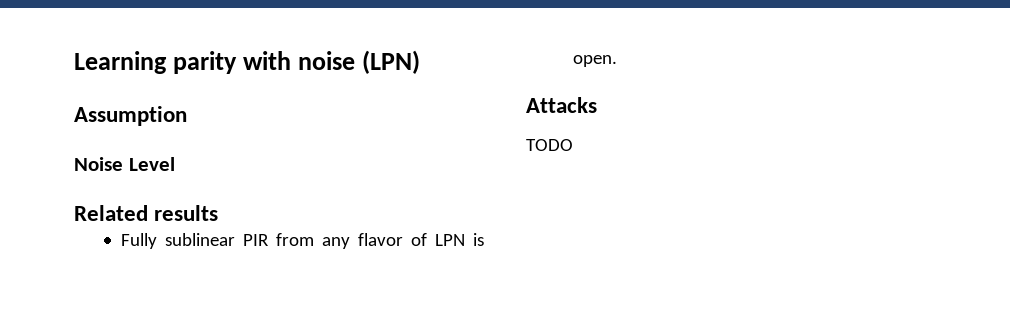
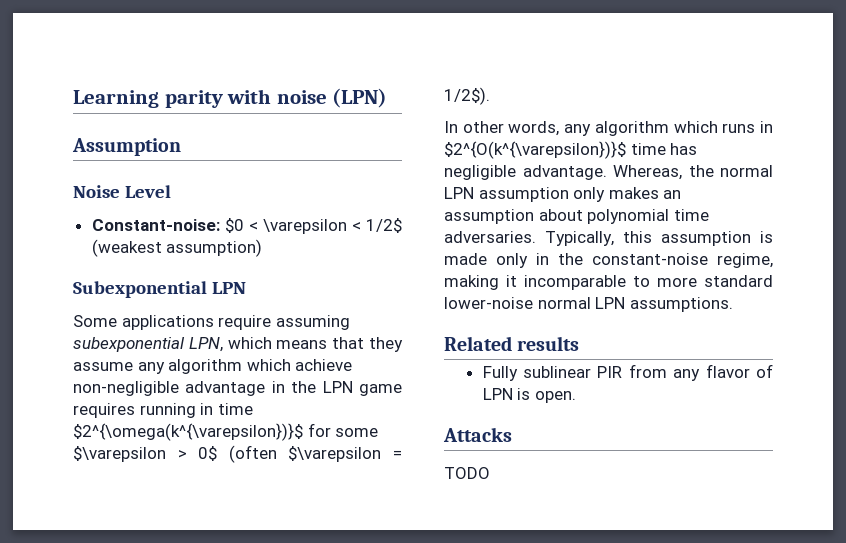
(175, 164) none -> [91,218,402,234] [91,239,263,257] [73,281,246,298] [73,315,350,330] [73,337,403,352] [73,359,353,374] [73,381,402,396] [73,403,253,418] [73,423,379,441] [73,445,402,463] [444,87,490,105] [444,121,773,136] [444,141,698,159] [444,165,773,180] [444,187,682,202] [444,209,709,224] [444,231,773,246] [444,253,773,268] [444,275,773,290] [444,297,733,312] // Constant-noise: $0 < \varepsilon < 1/2$ (weakest assumption) // Subexponential LPN // Some applications require assuming subexponential LPN, which means that they assume any algorithm which achieve non-negligible advantage in the LPN game requires running in time $2^{\omega(k^{\varepsilon})}$ for some $\varepsilon > 0$ (often $\varepsilon = 1/2$). // In other words, any algorithm which runs in $2^{O(k^{\varepsilon})}$ time has negligible advantage. Whereas, the normal LPN assumption only makes an assumption about polynomial time adversaries. Typically, this assumption is made only in the constant-noise regime, making it incomparable to more standard lower-noise normal LPN assumptions.

